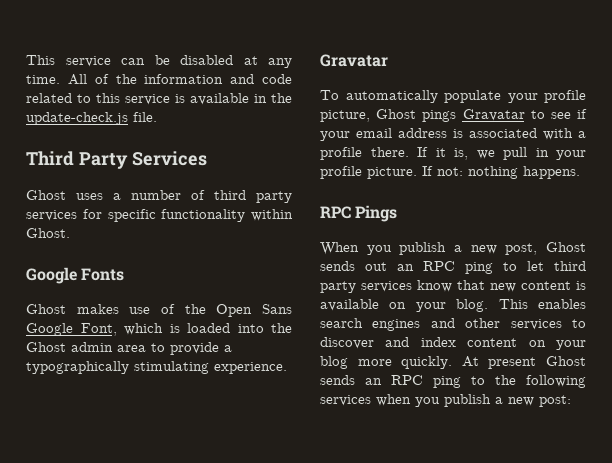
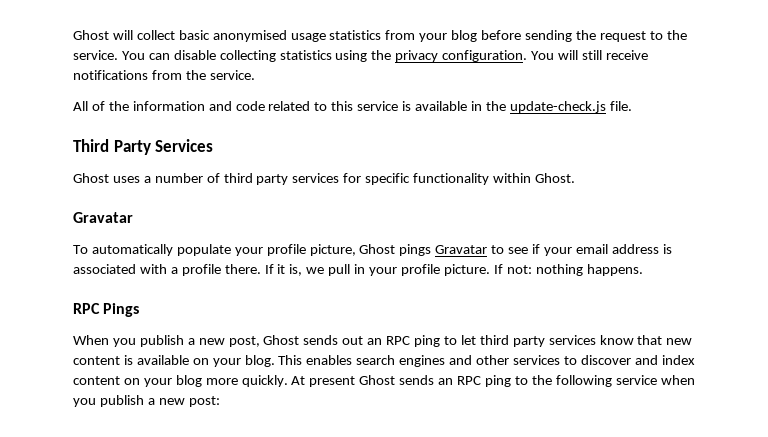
[26,55,292,68] [26,75,60,84] This service can be disabled at any time. -> [73,30,687,42] [73,50,648,62] [73,70,255,80] Ghost will collect basic anonymised usage statistics from your blog before sending the request to the service. You can disable collecting statistics using the privacy configuration. You will still receive notifications from the service. //
[26,267,125,284] [26,304,292,317] [26,323,292,336] [26,342,232,355] [26,361,287,374] // Google Fonts // Ghost makes use of the Open Sans Google Font, which is loaded into the Ghost admin area to provide a typographically stimulating experience. -> (575, 178) none
[320,395,371,406] services -> [615,375,657,385] service

